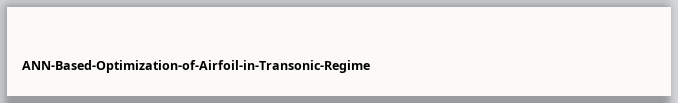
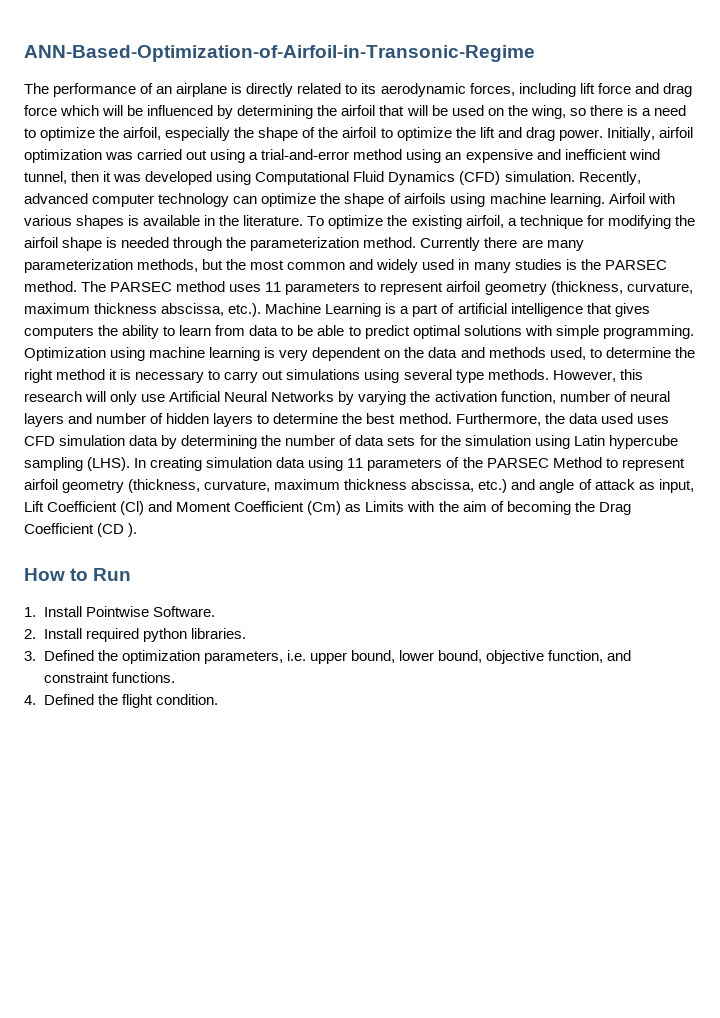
(370, 66) none -> [24,83,692,97] [24,105,686,119] [24,127,693,141] [24,149,660,163] [24,171,641,185] [24,193,675,207] [24,215,695,229] [24,237,584,251] [24,259,667,273] [24,281,693,295] [24,303,650,317] [24,325,694,339] [24,347,695,361] [24,369,643,383] [24,391,670,405] [24,413,669,427] [24,435,678,449] [24,457,685,471] [24,479,694,493] [24,501,631,515] [24,523,138,537] [24,568,132,581] [24,606,215,617] [24,628,246,642] [24,650,632,664] [43,672,175,683] [24,694,218,708] // The performance of an airplane is directly related to its aerodynamic forces, including lift force and drag force which will be influenced by determining the airfoil that will be used on the wing, so there is a need to optimize the airfoil, especially the shape of the airfoil to optimize the lift and drag power. Initially, airfoil optimization was carried out using a trial-and-error method using an expensive and inefficient wind tunnel, then it was developed using Computational Fluid Dynamics (CFD) simulation. Recently, advanced computer technology can optimize the shape of airfoils using machine learning. Airfoil with various shapes is available in the literature. To optimize the existing airfoil, a technique for modifying the airfoil shape is needed through the parameterization method. Currently there are many parameterization methods, but the most common and widely used in many studies is the PARSEC method. The PARSEC method uses 11 parameters to represent airfoil geometry (thickness, curvature, maximum thickness abscissa, etc.). Machine Learning is a part of artificial intelligence that gives computers the ability to learn from data to be able to predict optimal solutions with simple programming. Optimization using machine learning is very dependent on the data and methods used, to determine the right method it is necessary to carry out simulations using several type methods. However, this research will only use Artificial Neural Networks by varying the activation function, number of neural layers and number of hidden layers to determine the best method. Furthermore, the data used uses CFD simulation data by determining the number of data sets for the simulation using Latin hypercube sampling (LHS). In creating simulation data using 11 parameters of the PARSEC Method to represent airfoil geometry (thickness, curvature, maximum thickness abscissa, etc.) and angle of attack as input, Lift Coefficient (Cl) and Moment Coefficient (Cm) as Limits with the aim of becoming the Drag Coefficient (CD ). // How to Run // 1. Install Pointwise Software. // 2. Install required python libraries. // 3. Defined the optimization parameters, i.e. upper bound, lower bound, objective function, and constraint functions. // 4. Defined the flight condition.

